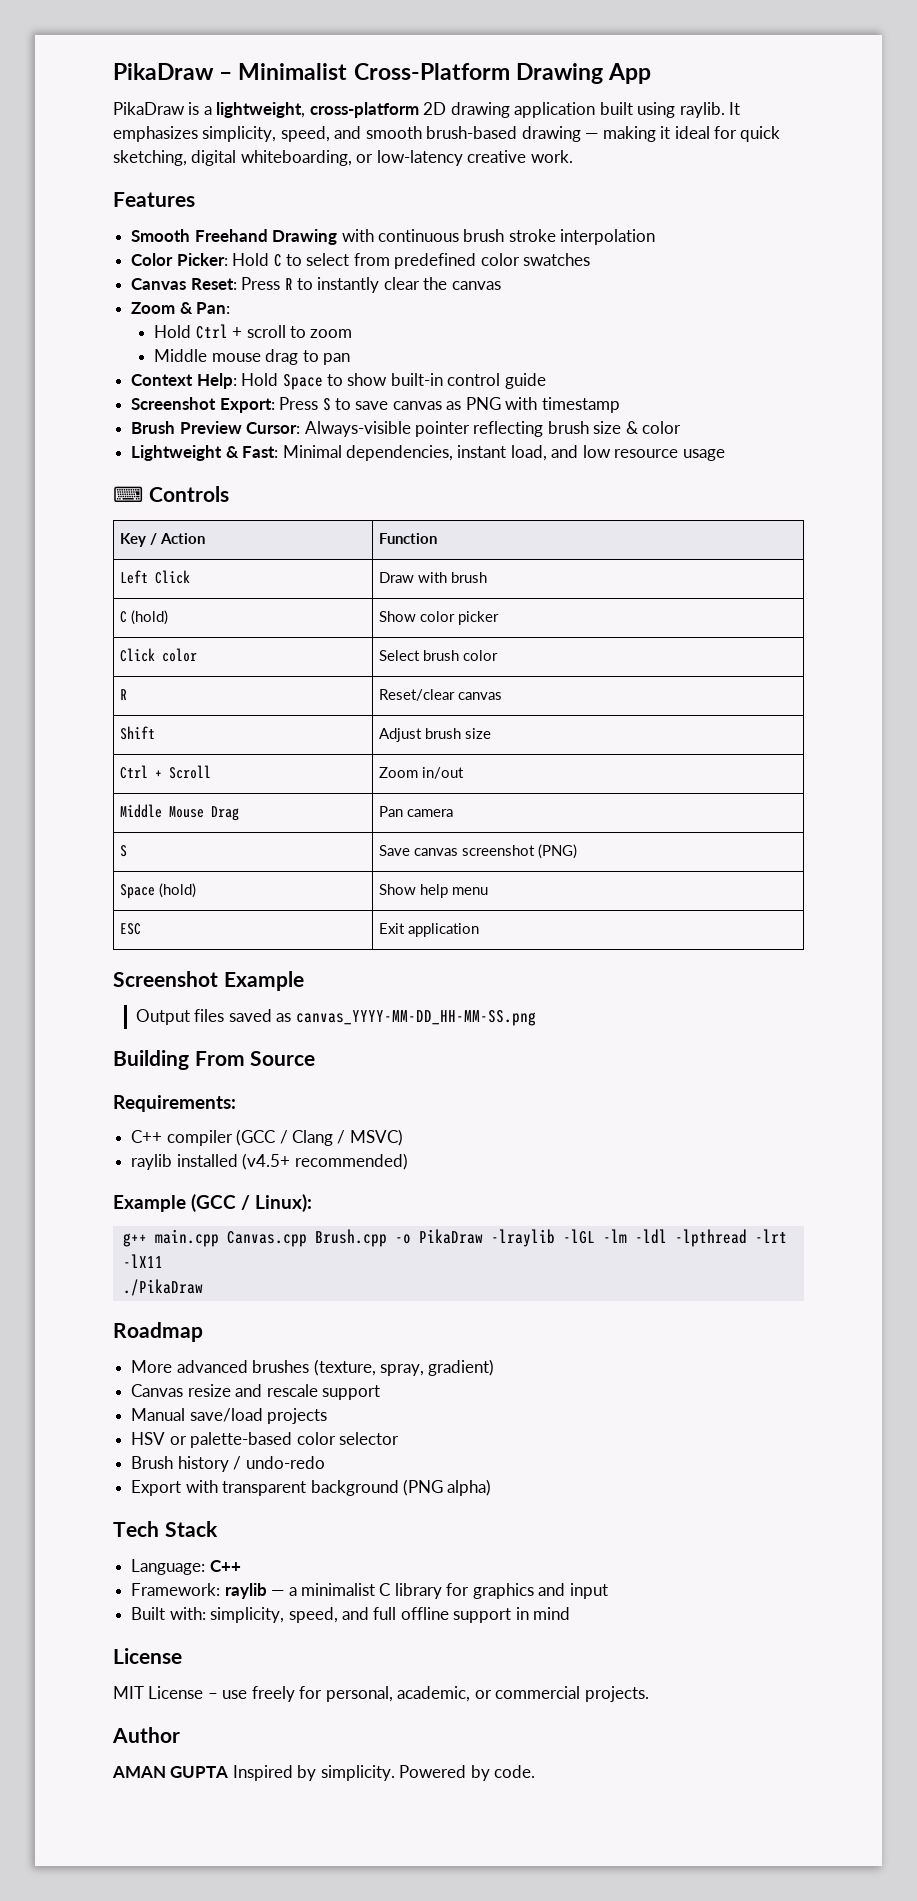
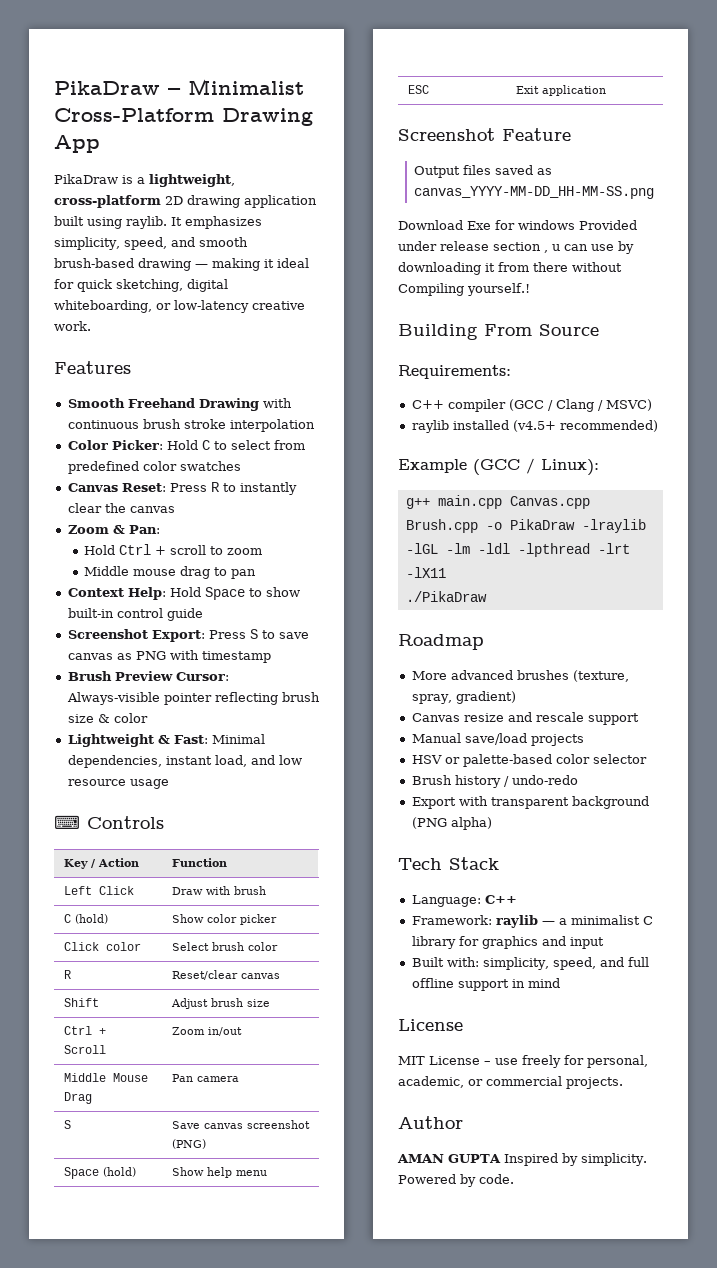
[223,971,304,991] Example -> [502,128,571,141] Feature
(536, 1018) none -> [398,220,637,230] [398,241,634,254] [398,262,622,275] [398,283,530,296] // Download Exe for windows Provided under release section , u can use by downloading it from there without Compiling yourself.!

